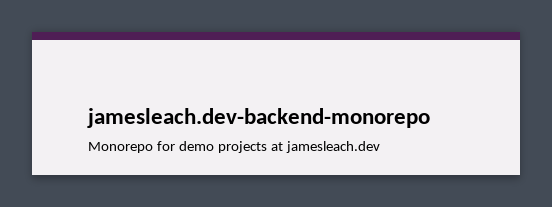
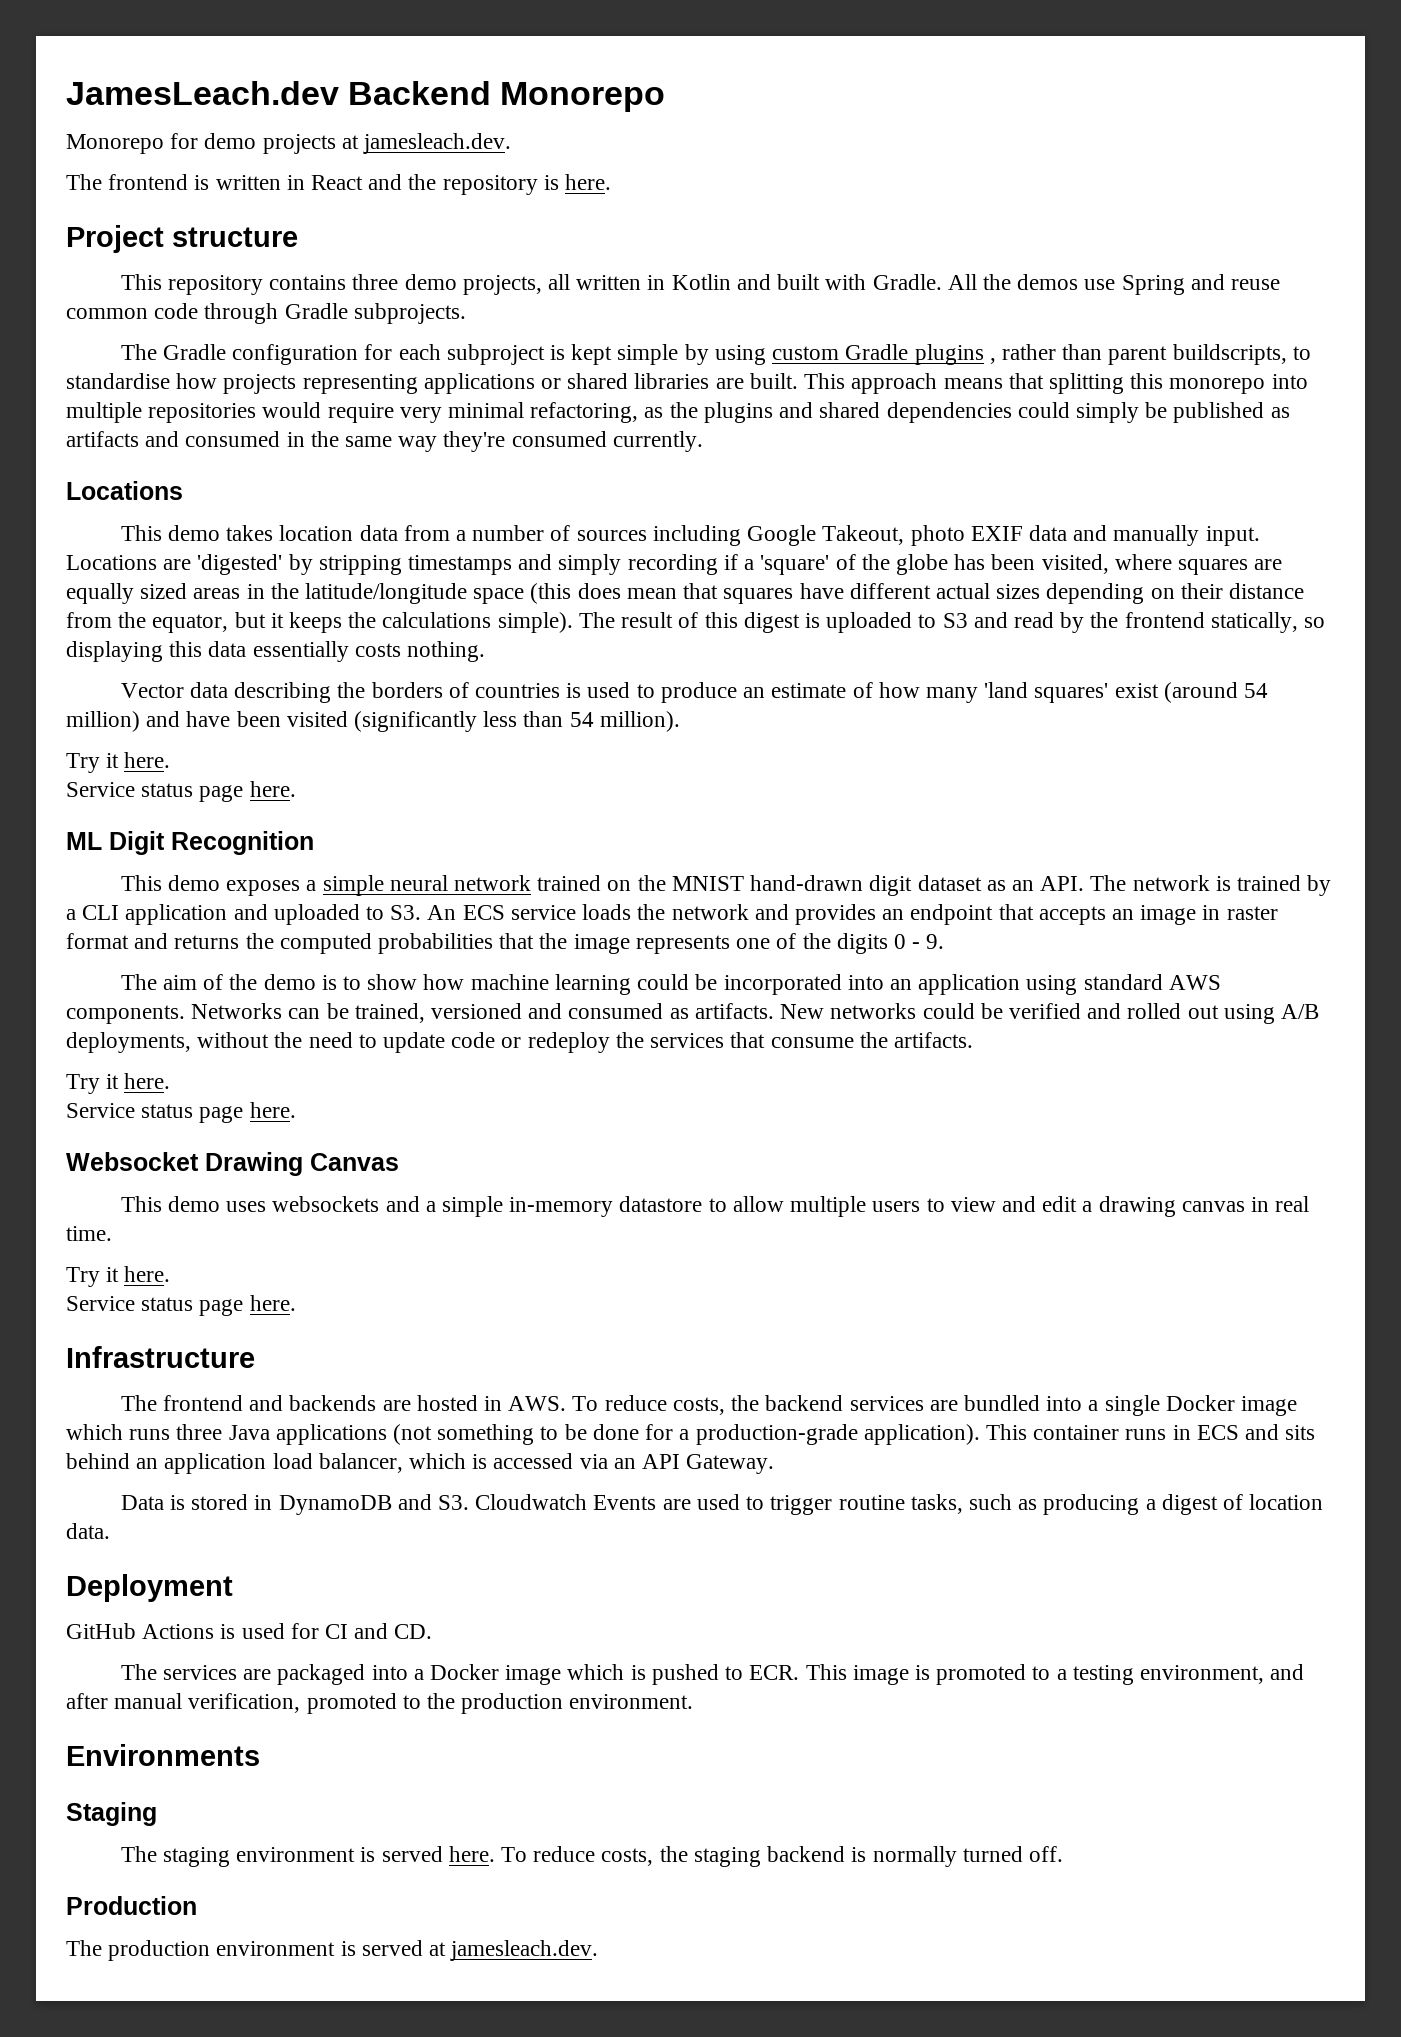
[87,108,430,128] jamesleach.dev-backend-monorepo -> [66,81,666,112] JamesLeach.dev Backend Monorepo
[285,141,380,153] jamesleach.dev -> [363,133,512,154] [66,174,612,195] [66,225,298,253] [120,274,1280,295] [66,303,466,324] [120,344,1311,365] [66,373,1308,394] [66,402,1290,423] [66,431,703,452] [66,481,183,500] [120,525,1260,546] [66,554,1283,575] [66,583,1304,604] [66,612,1326,633] [66,641,486,662] [120,682,1268,703] [66,711,680,732] [66,752,171,773] [66,781,296,802] [66,831,314,855] [120,875,1332,896] [66,904,1278,925] [66,933,945,954] [120,974,1221,995] [66,1003,1319,1024] [66,1032,973,1053] [66,1073,171,1094] [66,1102,296,1123] [66,1152,399,1176] [120,1196,1310,1217] [66,1226,112,1241] [66,1266,171,1287] [66,1295,296,1316] [66,1346,255,1368] [120,1395,1297,1416] [66,1424,1316,1445] [66,1453,775,1474] [120,1494,1324,1515] [66,1523,110,1539] [66,1574,233,1602] [66,1623,433,1639] [120,1664,1305,1685] [66,1693,694,1714] [66,1744,260,1766] [66,1802,157,1826] [120,1846,1063,1867] [66,1896,197,1915] [66,1940,599,1961] jamesleach.dev. // The frontend is written in React and the repository is here. // Project structure // This repository contains three demo projects, all written in Kotlin and built with Gradle. All the demos use Spring and reuse common code through Gradle subprojects. // The Gradle configuration for each subproject is kept simple by using custom Gradle plugins , rather than parent buildscripts, to standardise how projects representing applications or shared libraries are built. This approach means that splitting this monorepo into multiple repositories would require very minimal refactoring, as the plugins and shared dependencies could simply be published as artifacts and consumed in the same way they're consumed currently. // Locations // This demo takes location data from a number of sources including Google Takeout, photo EXIF data and manually input. Locations are 'digested' by stripping timestamps and simply recording if a 'square' of the globe has been visited, where squares are equally sized areas in the latitude/longitude space (this does mean that squares have different actual sizes depending on their distance from the equator, but it keeps the calculations simple). The result of this digest is uploaded to S3 and read by the frontend statically, so displaying this data essentially costs nothing. // Vector data describing the borders of countries is used to produce an estimate of how many 'land squares' exist (around 54 million) and have been visited (significantly less than 54 million). // Try it here. // Service status page here. // ML Digit Recognition // This demo exposes a simple neural network trained on the MNIST hand-drawn digit dataset as an API. The network is trained by a CLI application and uploaded to S3. An ECS service loads the network and provides an endpoint that accepts an image in raster format and returns the computed probabilities that the image represents one of the digits 0 - 9. // The aim of the demo is to show how machine learning could be incorporated into an application using standard AWS components. Networks can be trained, versioned and consumed as artifacts. New networks could be verified and rolled out using A/B deployments, without the need to update code or redeploy the services that consume the artifacts. // Try it here. // Service status page here. // Websocket Drawing Canvas // This demo uses websockets and a simple in-memory datastore to allow multiple users to view and edit a drawing canvas in real time. // Try it here. // Service status page here. // Infrastructure // The frontend and backends are hosted in AWS. To reduce costs, the backend services are bundled into a single Docker image which runs three Java applications (not something to be done for a production-grade application). This container runs in ECS and sits behind an application load balancer, which is accessed via an API Gateway. // Data is stored in DynamoDB and S3. Cloudwatch Events are used to trigger routine tasks, such as producing a digest of location data. // Deployment // GitHub Actions is used for CI and CD. // The services are packaged into a Docker image which is pushed to ECR. This image is promoted to a testing environment, and after manual verification, promoted to the production environment. // Environments // Staging // The staging environment is served here. To reduce costs, the staging backend is normally turned off. // Production // The production environment is served at jamesleach.dev.

